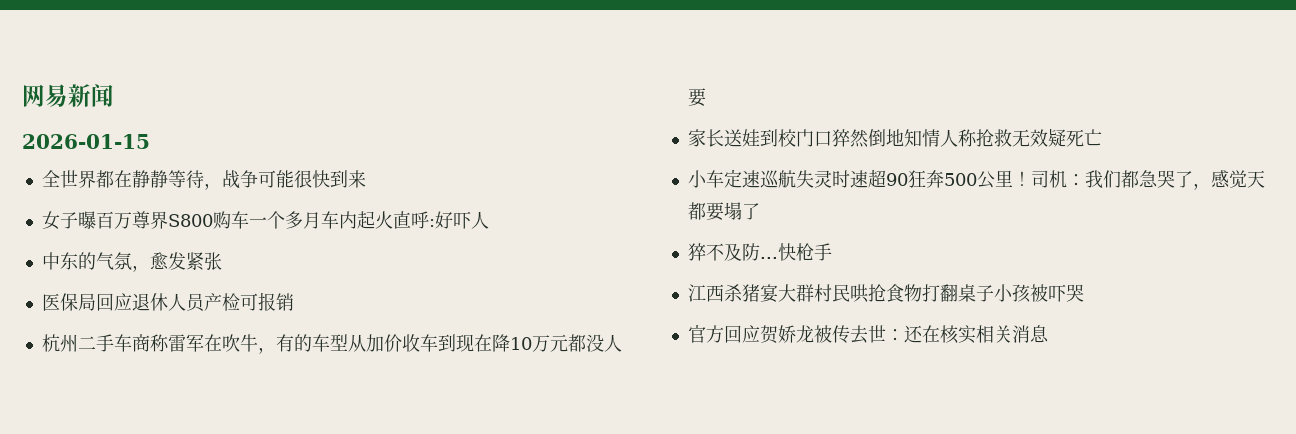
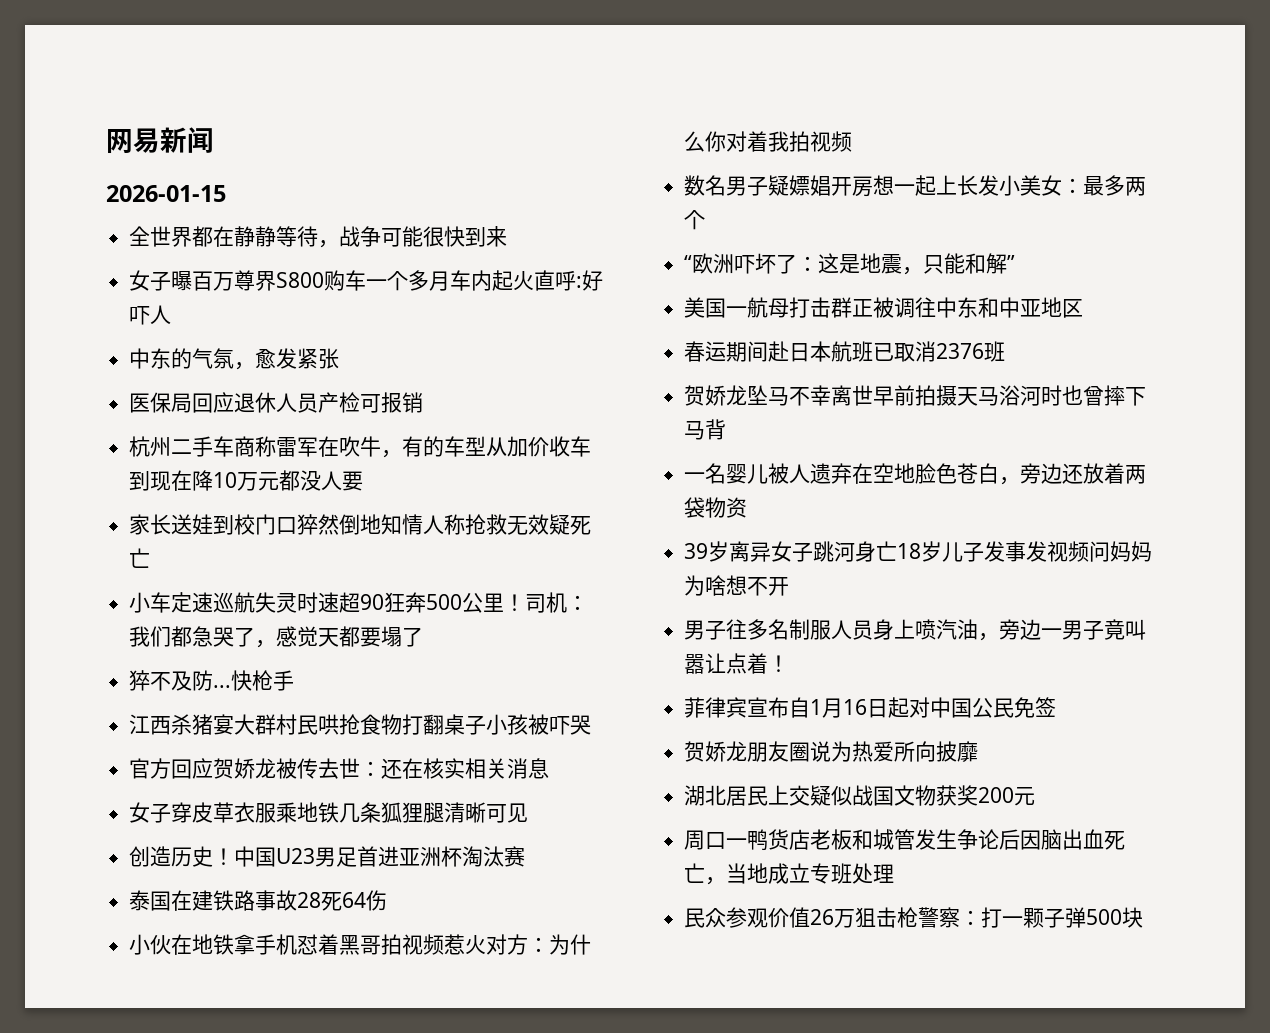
(1049, 334) none -> [129,802,529,823] [129,846,526,867] [129,890,388,911] [129,934,592,955] [684,131,853,152] [684,175,1147,197] [684,210,706,230] [684,253,1016,275] [684,297,1084,318] [684,341,1006,362] [684,385,1147,406] [684,419,727,440] [684,463,1147,485] [684,497,748,518] [684,541,1153,562] [684,575,790,596] [684,619,1147,641] [684,653,790,674] [684,697,1057,718] [684,741,979,762] [684,785,1036,806] [684,829,1126,851] [684,863,895,885] [684,907,1144,928] // 女子穿皮草衣服乘地铁几条狐狸腿清晰可见 // 创造历史！中国U23男足首进亚洲杯淘汰赛 // 泰国在建铁路事故28死64伤 // 小伙在地铁拿手机怼着黑哥拍视频惹火对方：为什么你对着我拍视频 // 数名男子疑嫖娼开房想一起上长发小美女：最多两个 // “欧洲吓坏了：这是地震，只能和解” // 美国一航母打击群正被调往中东和中亚地区 // 春运期间赴日本航班已取消2376班 // 贺娇龙坠马不幸离世早前拍摄天马浴河时也曾摔下马背 // 一名婴儿被人遗弃在空地脸色苍白，旁边还放着两袋物资 // 39岁离异女子跳河身亡18岁儿子发事发视频问妈妈为啥想不开 // 男子往多名制服人员身上喷汽油，旁边一男子竟叫嚣让点着！ // 菲律宾宣布自1月16日起对中国公民免签 // 贺娇龙朋友圈说为热爱所向披靡 // 湖北居民上交疑似战国文物获奖200元 // 周口一鸭货店老板和城管发生争论后因脑出血死亡，当地成立专班处理 // 民众参观价值26万狙击枪警察：打一颗子弹500块

